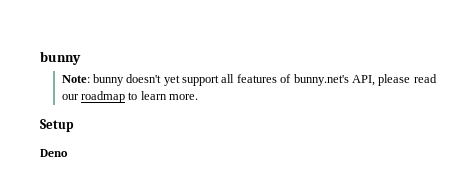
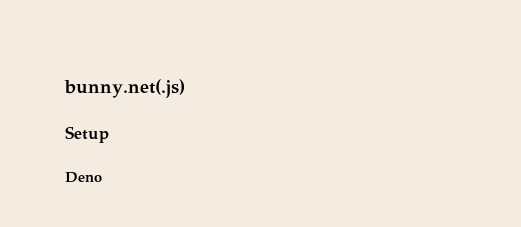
[40,51,81,65] [61,74,437,86] [61,91,199,103] bunny // Note: bunny doesn't yet support all features of bunny.net's API, please read our roadmap to learn more. -> [64,79,185,98] bunny.net(.js)

